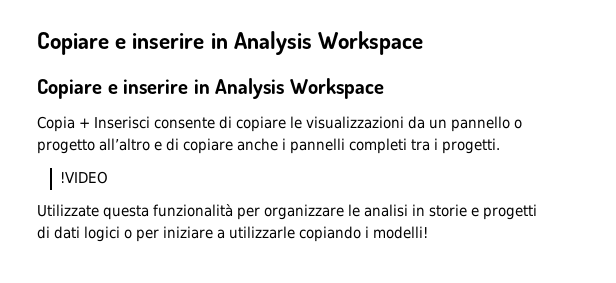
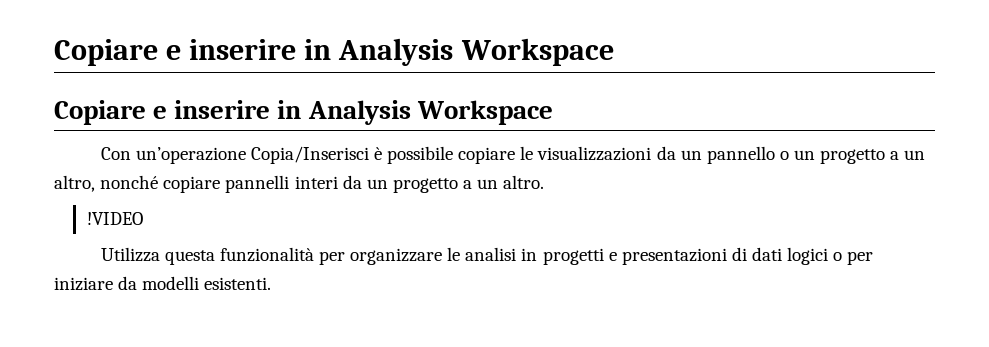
[37,116,232,132] Copia + Inserisci consente di -> [100,146,454,164] Con un’operazione Copia/Inserisci è possibile
[37,138,500,154] progetto all’altro e di copiare anche i pannelli completi tra i progetti. -> [794,149,926,164] [54,175,545,193] un progetto a un altro, nonché copiare pannelli interi da un progetto a un altro.
[37,204,99,217] Utilizzate -> [100,247,160,262] Utilizza
[429,204,537,220] storie e progetti -> [542,248,727,265] progetti e presentazioni
[217,226,428,242] a utilizzarle copiando i modelli! -> [118,276,272,290] da modelli esistenti.

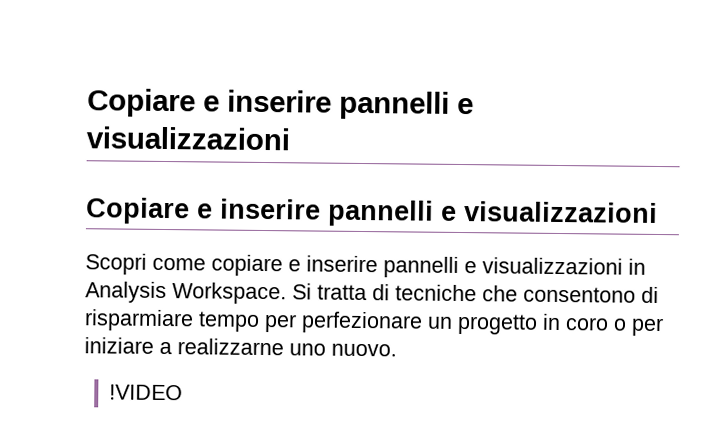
[54,38,614,66] [54,100,553,125] [100,146,926,164] [54,175,545,193] [86,212,143,225] [100,247,874,265] [54,276,272,291] Copiare e inserire in Analysis Workspace // Copiare e inserire in Analysis Workspace // Con un’operazione Copia/Inserisci è possibile copiare le visualizzazioni da un pannello o un progetto a un altro, nonché copiare pannelli interi da un progetto a un altro. // !VIDEO // Utilizza questa funzionalità per organizzare le analisi in progetti e presentazioni di dati logici o per iniziare da modelli esistenti. -> [87,88,474,120] [86,126,290,151] [85,197,658,227] [85,253,646,278] [85,281,659,305] [84,309,664,337] [84,337,397,357] [109,384,184,401] Copiare e inserire pannelli e visualizzazioni // Copiare e inserire pannelli e visualizzazioni // Scopri come copiare e inserire pannelli e visualizzazioni in Analysis Workspace. Si tratta di tecniche che consentono di risparmiare tempo per perfezionare un progetto in coro o per iniziare a realizzarne uno nuovo. // !VIDEO

